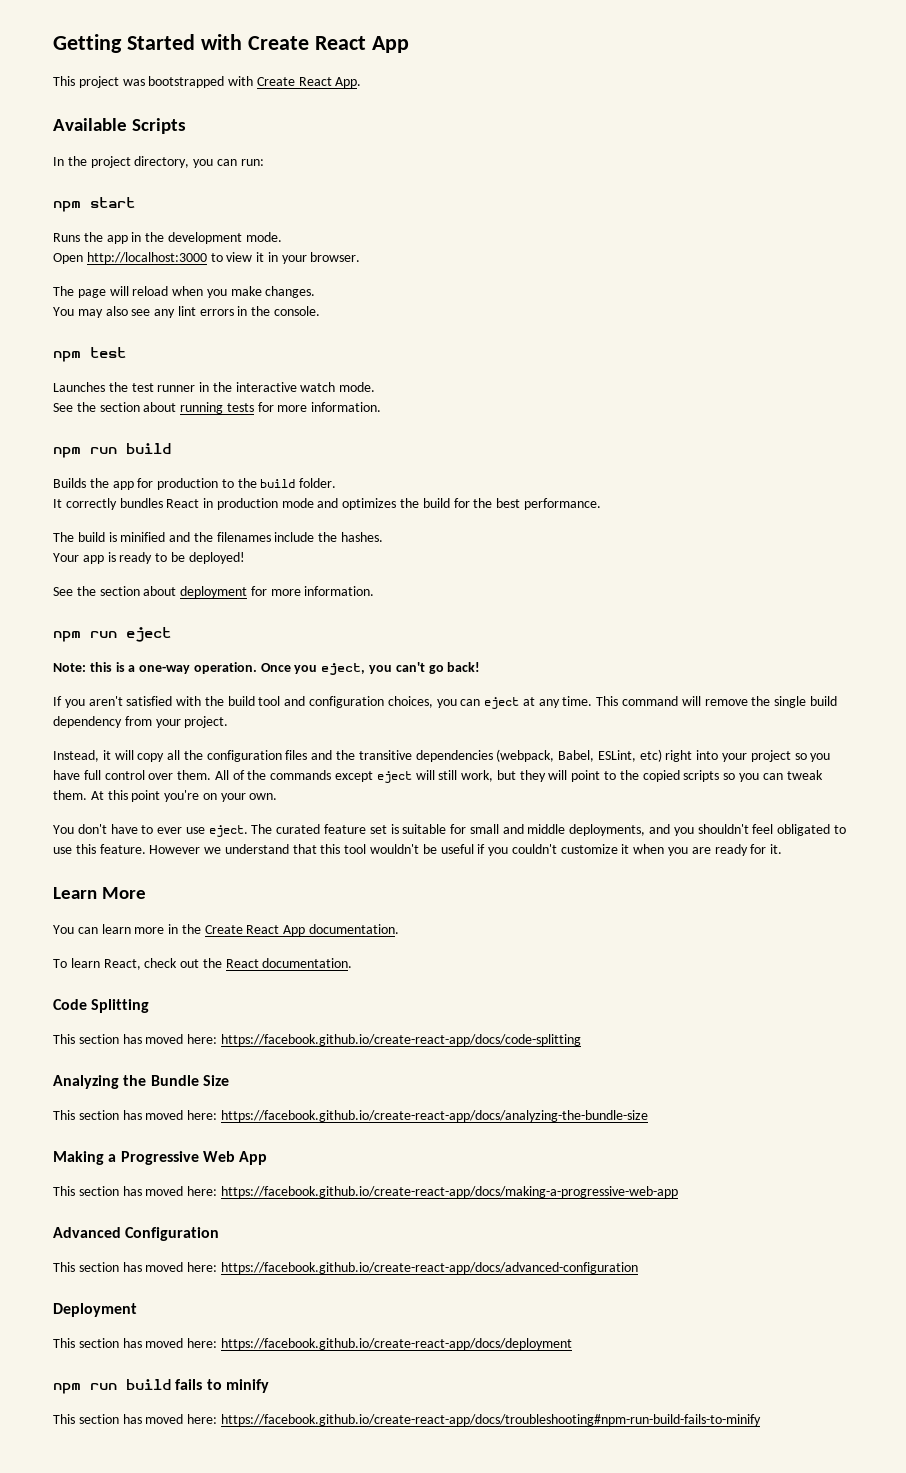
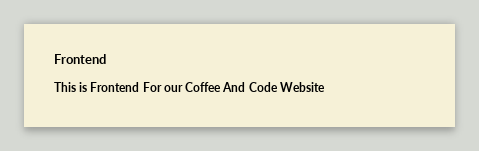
[53,34,409,53] [53,76,362,88] [53,118,187,134] [53,156,264,168] [53,197,135,212] [53,232,282,244] [53,252,361,264] [53,286,316,298] [53,306,321,318] [53,347,126,362] [53,382,376,392] [53,402,382,414] [53,443,171,458] [53,478,337,490] [53,498,601,510] [53,532,384,542] [53,552,245,564] [53,586,375,598] [53,627,171,642] [53,662,481,675] [53,696,837,709] [53,716,229,728] [53,749,831,762] [53,770,823,783] [53,790,278,802] [53,824,846,837] [53,844,783,856] [53,887,147,899] [53,924,400,936] [53,958,353,970] [53,999,150,1013] [53,1034,581,1046] [53,1075,229,1089] [53,1110,648,1122] [53,1151,268,1165] [53,1186,678,1198] [53,1227,220,1241] [53,1262,638,1274] [53,1303,137,1317] [53,1338,572,1350] [53,1379,269,1394] [53,1414,761,1426] Getting Started with Create React App // This project was bootstrapped with Create React App. // Available Scripts // In the project directory, you can run: // npm start // Runs the app in the development mode. // Open http://localhost:3000 to view it in your browser. // The page will reload when you make changes. // You may also see any lint errors in the console. // npm test // Launches the test runner in the interactive watch mode. // See the section about running tests for more information. // npm run build // Builds the app for production to the build folder. // It correctly bundles React in production mode and optimizes the build for the best performance. // The build is minified and the filenames include the hashes. // Your app is ready to be deployed! // See the section about deployment for more information. // npm run eject // Note: this is a one-way operation. Once you eject, you can't go back! // If you aren't satisfied with the build tool and configuration choices, you can eject at any time. This command will remove the single build dependency from your project. // Instead, it will copy all the configuration files and the transitive dependencies (webpack, Babel, ESLint, etc) right into your project so you have full control over them. All of the commands except eject will still work, but they will point to the copied scripts so you can tweak them. At this point you're on your own. // You don't have to ever use eject. The curated feature set is suitable for small and middle deployments, and you shouldn't feel obligated to use this feature. However we understand that this tool wouldn't be useful if you couldn't customize it when you are ready for it. // Learn More // You can learn more in the Create React App documentation. // To learn React, check out the React documentation. // Code Splitting // This section has moved here: https://facebook.github.io/create-react-app/docs/code-splitting // Analyzing the Bundle Size // This section has moved here: https://facebook.github.io/create-react-app/docs/analyzing-the-bundle-size // Making a Progressive Web App // This section has moved here: https://facebook.github.io/create-react-app/docs/making-a-progressive-web-app // Advanced Configuration // This section has moved here: https://facebook.github.io/create-react-app/docs/advanced-configuration // Deployment // This section has moved here: https://facebook.github.io/create-react-app/docs/deployment // npm run build fails to minify // This section has moved here: https://facebook.github.io/create-react-app/docs/troubleshooting#npm-run-build-fails-to-minify -> [54,54,106,64] [54,82,325,92] Frontend // This is Frontend For our Coffee And Code Website

